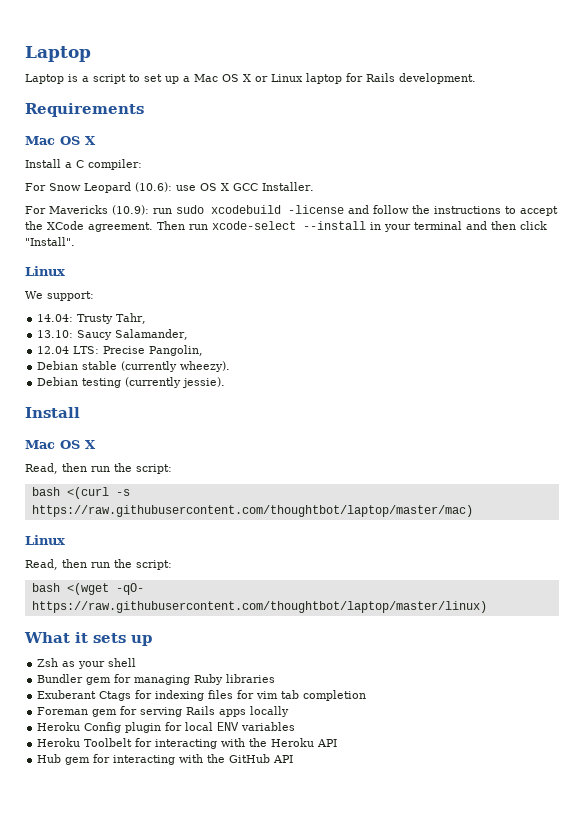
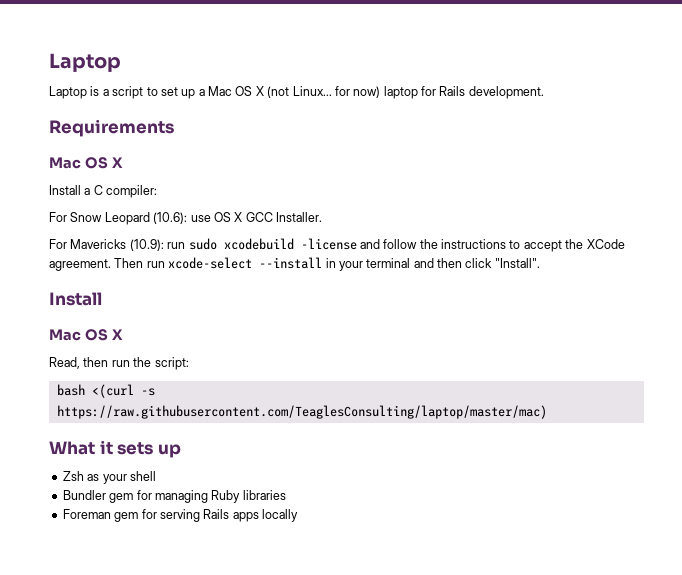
[255,74,303,82] or Linux -> [267,86,381,98] (not Linux... for now)
[25,266,65,276] [25,291,94,301] [37,313,147,324] [37,329,189,340] [37,345,204,356] [37,361,231,372] [37,377,226,388] // Linux // We support: // 14.04: Trusty Tahr, // 13.10: Saucy Salamander, // 12.04 LTS: Precise Pangolin, // Debian stable (currently wheezy). // Debian testing (currently jessie). -> (540, 263) none
[31,505,473,517] [25,535,65,545] [25,559,172,570] [31,583,144,595] [31,601,487,613] https://raw.githubusercontent.com/thoughtbot/laptop/master/mac) // Linux // Read, then run the script: // bash <(wget -qO- https://raw.githubusercontent.com/thoughtbot/laptop/master/linux) -> [56,405,547,419] https://raw.githubusercontent.com/TeaglesConsulting/laptop/master/mac)
[37,690,367,701] // Exuberant Ctags for indexing files for vim tab completion -> (286, 495) none
[37,722,296,733] [37,738,338,749] [37,754,294,765] // Heroku Config plugin for local ENV variables // Heroku Toolbelt for interacting with the Heroku API // Hub gem for interacting with the GitHub API -> (298, 515) none

